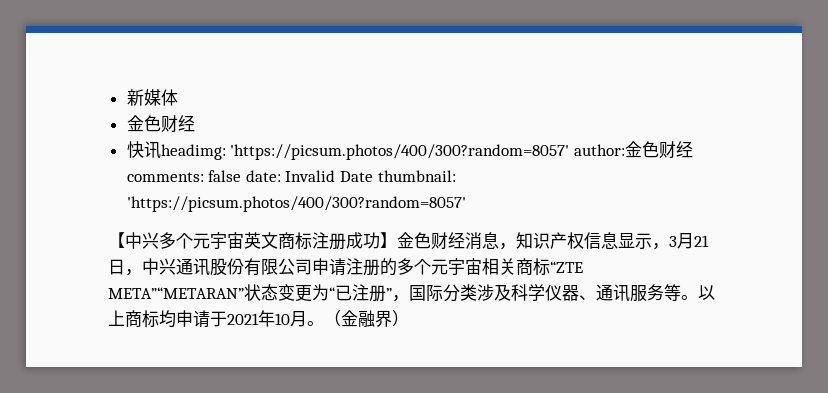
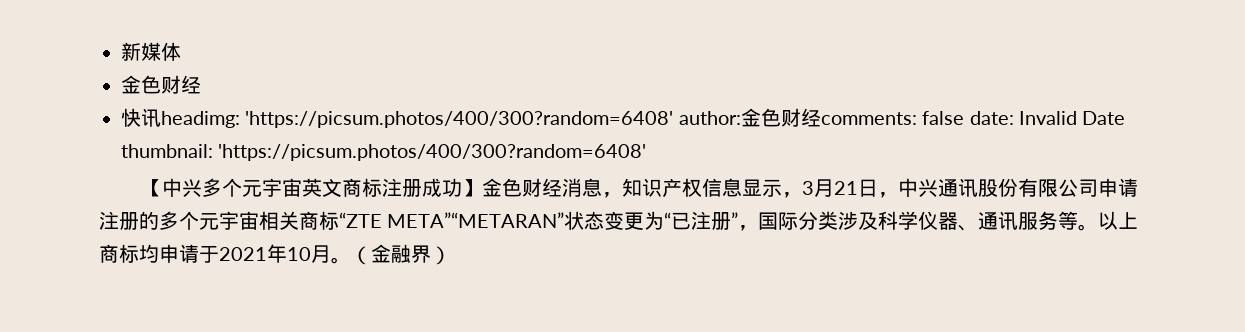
[230,144,570,160] 'https://picsum.photos/400/300?random=8057' -> [245,111,674,128] 'https://picsum.photos/400/300?random=6408'
[126,196,466,212] 'https://picsum.photos/400/300?random=8057' -> [218,144,647,161] 'https://picsum.photos/400/300?random=6408'

